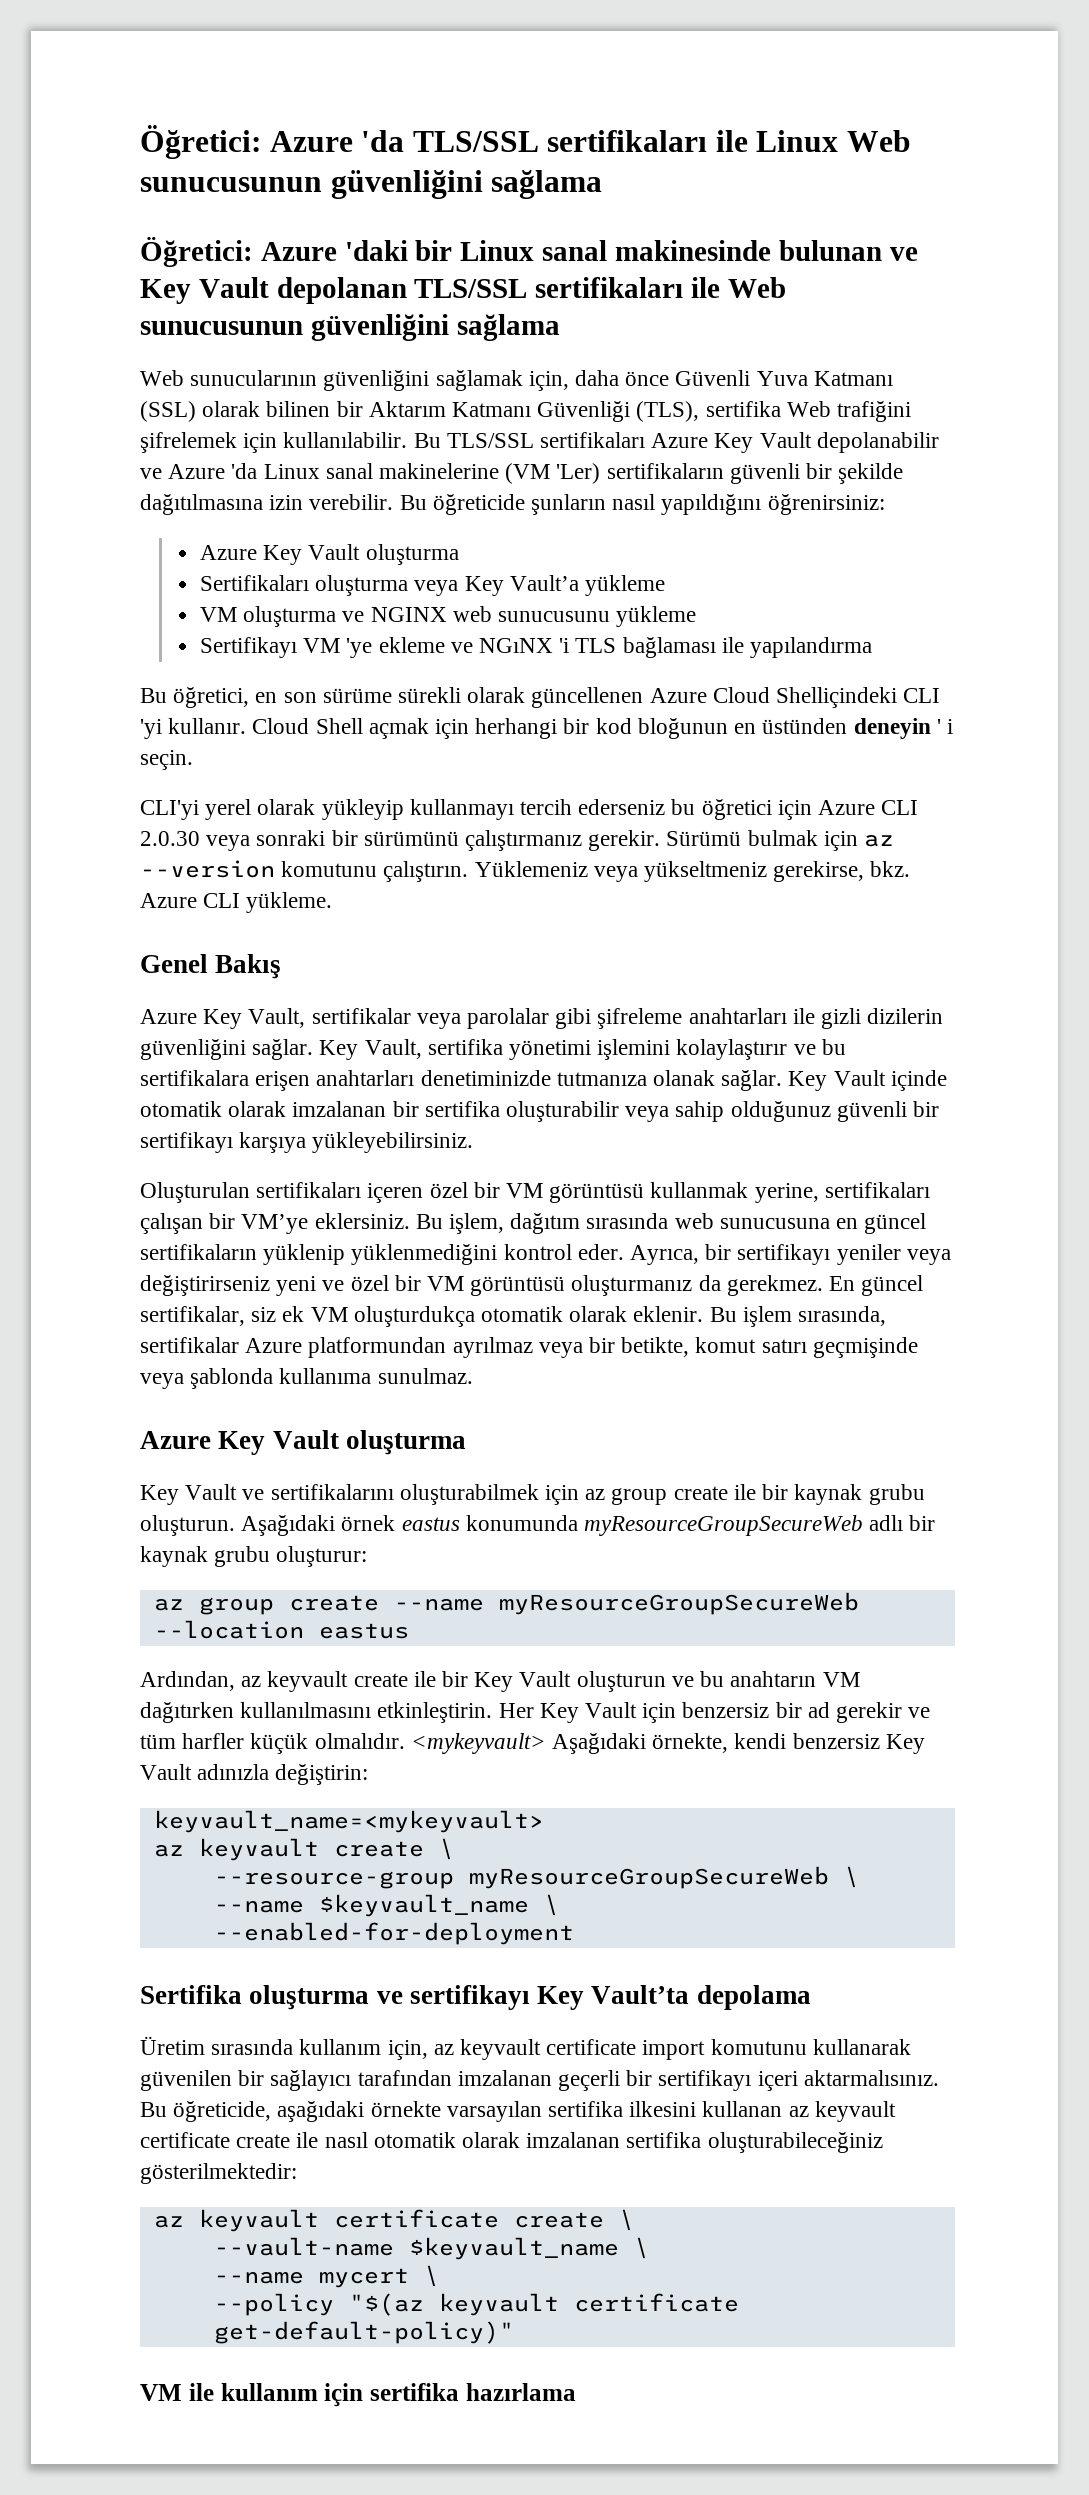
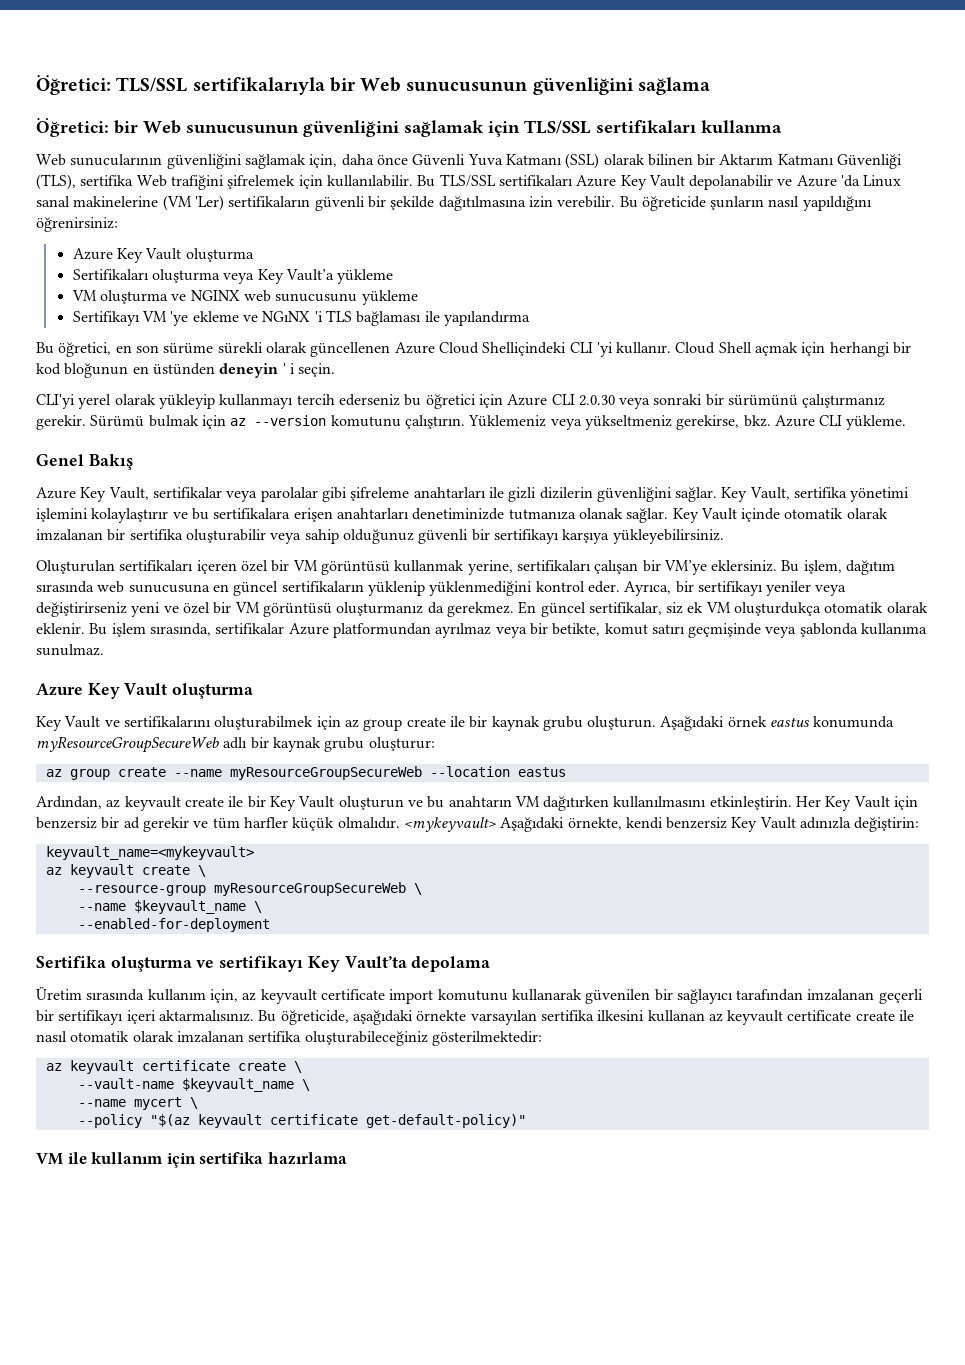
[140,125,839,159] Öğretici: Azure 'da TLS/SSL sertifikaları ile Linux -> [36,75,356,95] Öğretici: TLS/SSL sertifikalarıyla bir
[260,240,918,261] [140,277,786,304] [140,314,560,341] Azure 'daki bir Linux sanal makinesinde bulunan ve Key Vault depolanan TLS/SSL sertifikaları ile Web sunucusunun güvenliğini sağlama -> [114,120,782,137] bir Web sunucusunun güvenliğini sağlamak için TLS/SSL sertifikaları kullanma

